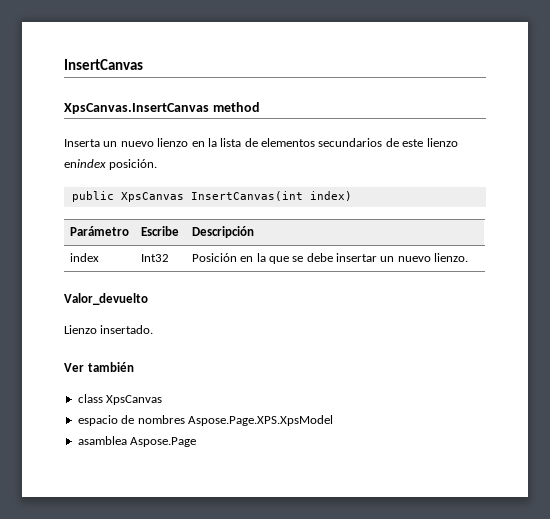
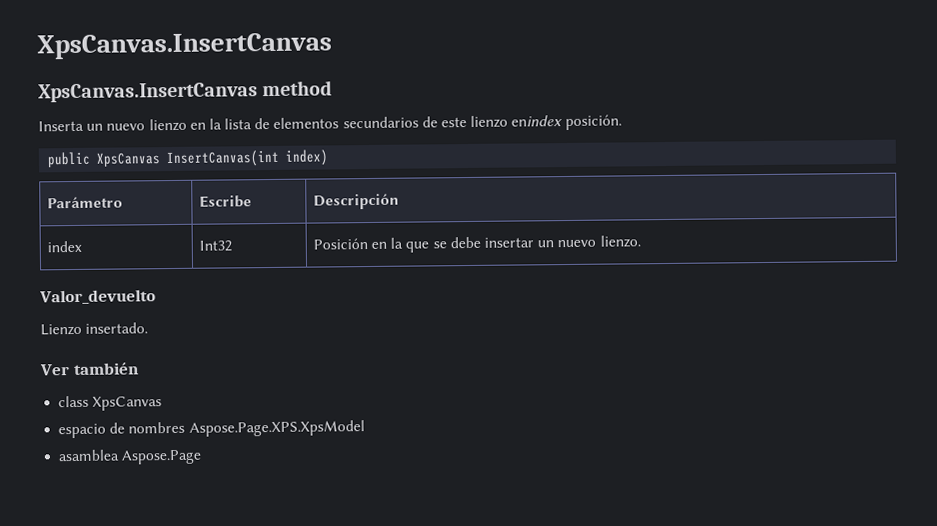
[64,59,143,70] InsertCanvas -> [37,32,332,60] XpsCanvas.InsertCanvas

